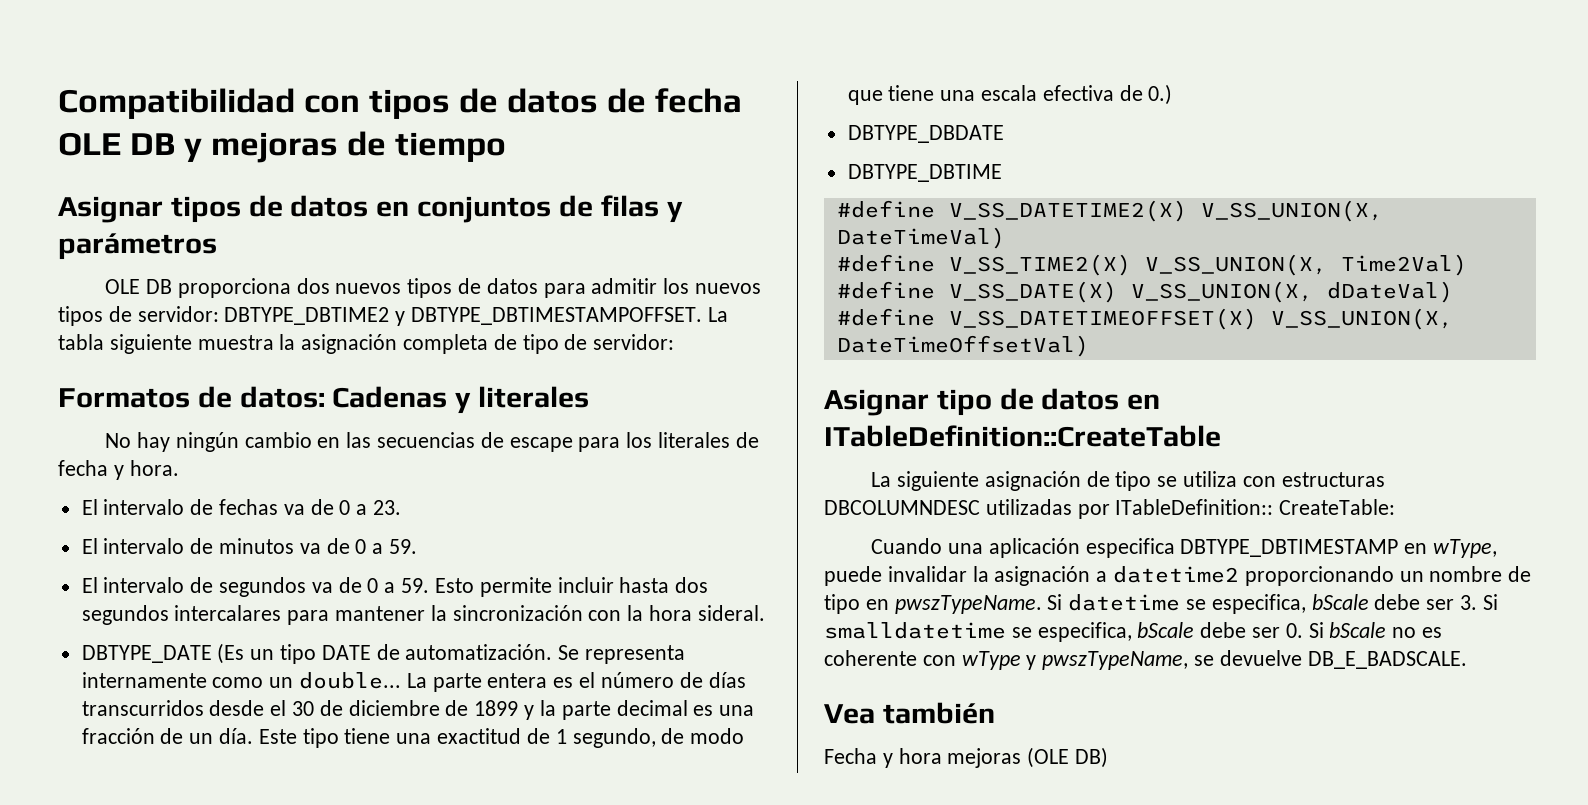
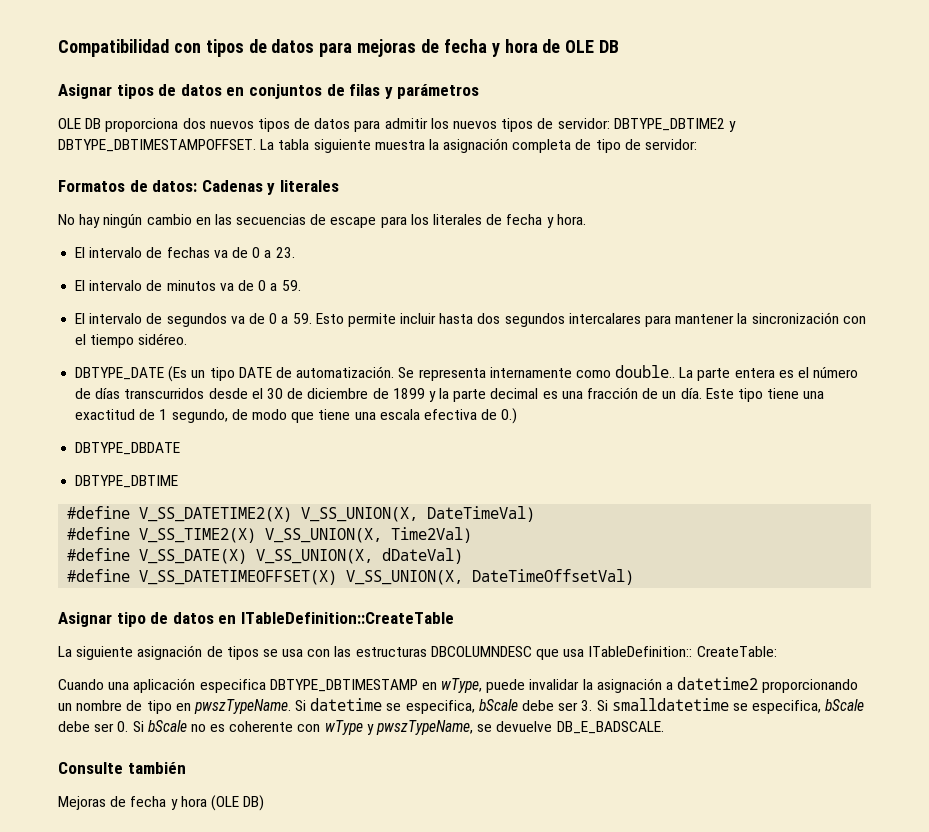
[607,88,743,113] [58,131,507,163] de fecha OLE DB y mejoras de tiempo -> [319,39,620,57] para mejoras de fecha y hora de OLE DB
[627,605,765,621] la hora sideral. -> [75,333,188,348] el tiempo sidéreo.
[269,672,402,689] un double... -> [615,365,676,378] double..
[1115,471,1385,491] [824,499,1110,519] tipo se utiliza con estructuras DBCOLUMNDESC utilizadas por -> [226,646,585,660] tipos se usa con las estructuras DBCOLUMNDESC que usa
[824,704,875,724] Vea -> [58,762,123,774] Consulte
[824,748,1022,768] Fecha y hora mejoras -> [58,796,207,810] Mejoras de fecha y hora

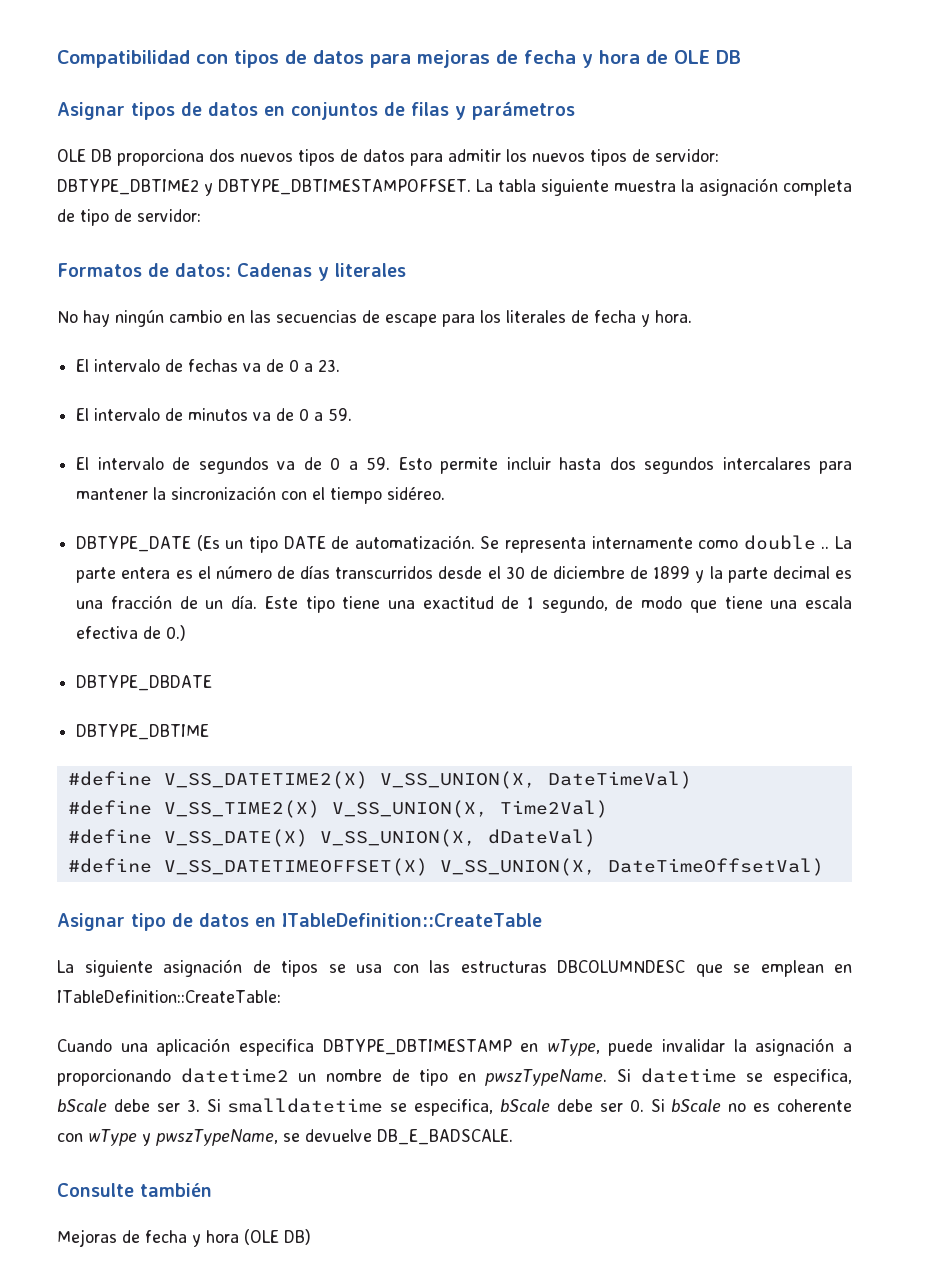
[615,365,676,378] double.. -> [743,535,830,550] double ..
[563,646,777,657] usa ITableDefinition:: CreateTable: -> [733,960,852,977] [57,990,281,1003] se emplean en ITableDefinition::CreateTable:
[677,677,859,693] datetime2 proporcionando -> [57,1068,289,1086] proporcionando datetime2

